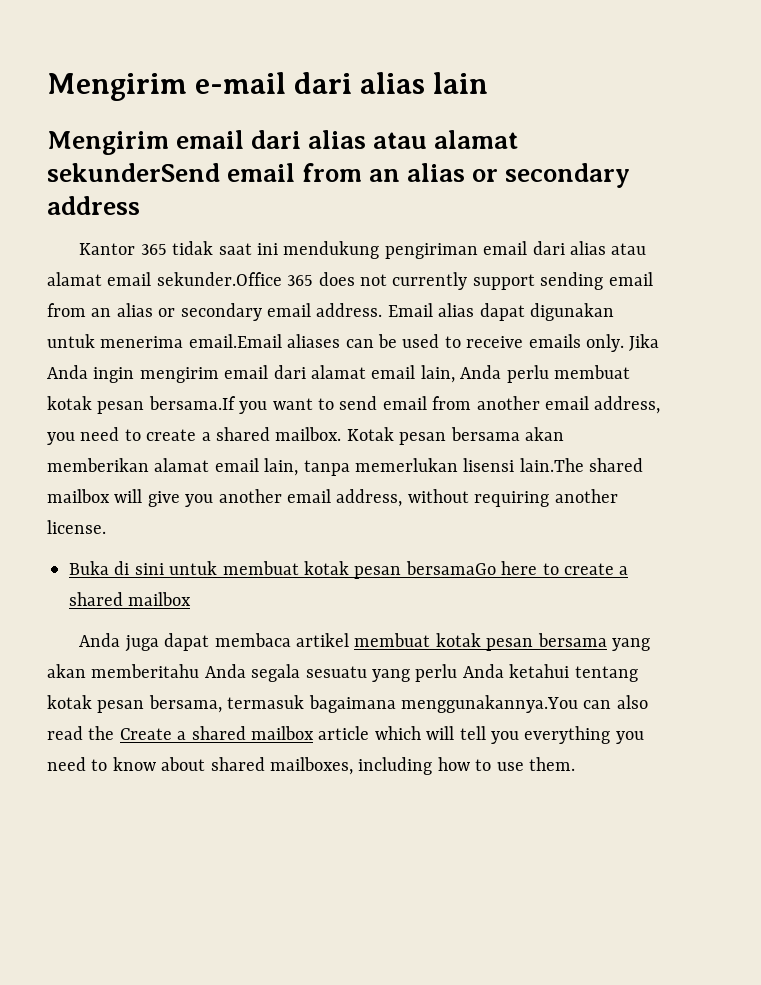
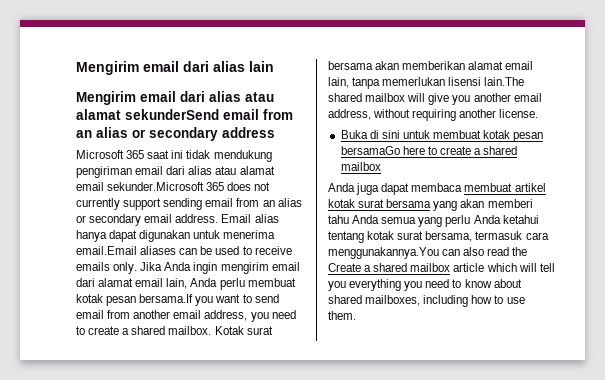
[47,72,287,101] Mengirim e-mail -> [76,61,179,75] Mengirim email
[79,241,214,255] Kantor 365 tidak -> [76,150,145,159] Microsoft 365
(279, 249) none -> [186,150,211,159] tidak
[156,272,282,286] sekunder.Office -> [107,182,205,191] sekunder.Microsoft
(475, 310) none -> [76,230,107,242] hanya
[399,432,447,445] pesan -> [246,326,273,335] surat
[296,633,651,651] [47,664,367,682] artikel membuat kotak pesan bersama yang akan memberitahu Anda segala sesuatu -> [464,183,546,192] [328,199,533,211] [328,215,417,224] membuat artikel kotak surat bersama yang akan memberi tahu Anda semua
[97,700,145,713] pesan -> [397,231,424,240] surat
[308,695,396,713] bagaimana -> [525,232,549,240] cara

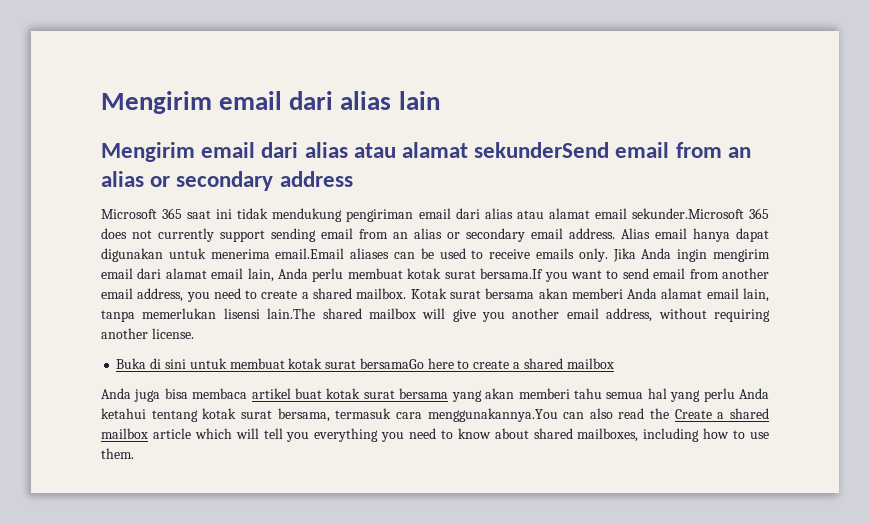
[221,214,279,223] Email alias -> [621,228,687,239] Alias email
[106,296,137,306] pesan -> [444,270,476,279] surat
[402,61,466,70] memberikan -> [571,288,658,299] memberi Anda
[513,132,544,142] pesan -> [325,360,357,369] surat
[381,183,546,195] dapat membaca membuat artikel -> [164,388,323,399] bisa membaca artikel buat
[352,215,417,224] Anda semua -> [606,388,667,399] semua hal

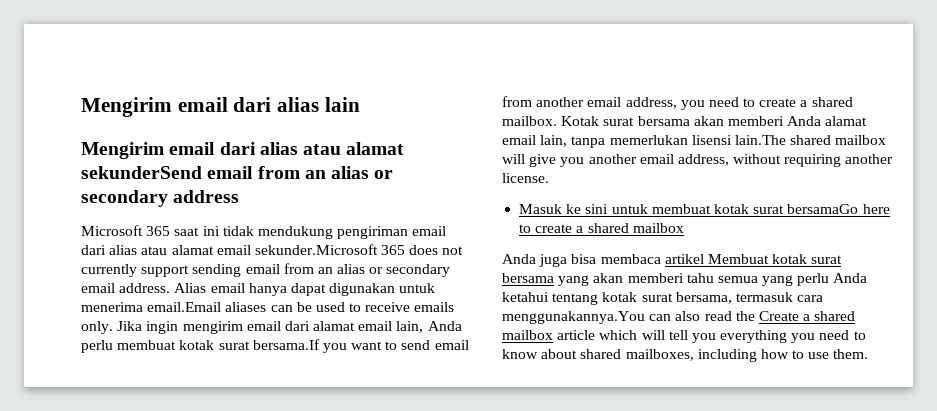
[641,248,672,259] Anda -> (143, 326) none
[116,358,162,369] Buka di -> [519,204,582,214] Masuk ke
[295,388,323,399] buat -> [707,254,769,264] Membuat
[647,388,667,399] hal -> (758, 279) none

